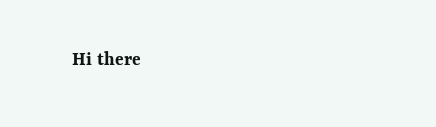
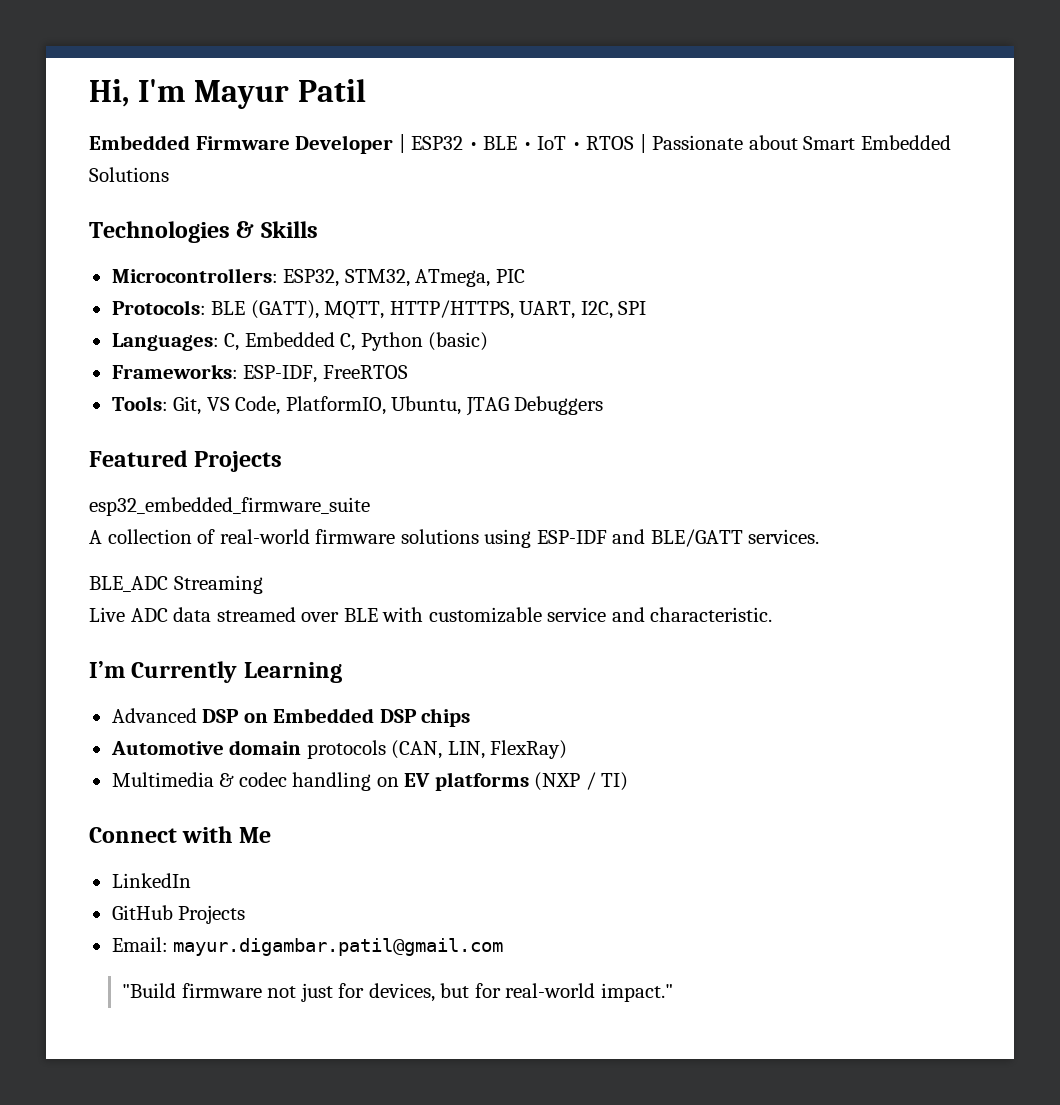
[72,51,142,65] Hi there -> [89,79,366,109] [89,134,952,154] [89,167,169,182] [89,221,318,243] [111,268,525,287] [111,300,647,319] [111,332,489,351] [111,364,408,383] [111,396,604,416] [89,450,283,472] [89,497,370,516] [89,529,820,548] [89,575,263,594] [89,607,773,623] [89,661,342,683] [111,708,471,727] [110,740,568,759] [111,772,629,791] [89,826,271,843] [111,873,191,888] [111,905,246,924] [111,937,504,956] [122,983,673,1002] Hi, I'm Mayur Patil // Embedded Firmware Developer | ESP32 • BLE • IoT • RTOS | Passionate about Smart Embedded Solutions // Technologies & Skills // Microcontrollers: ESP32, STM32, ATmega, PIC // Protocols: BLE (GATT), MQTT, HTTP/HTTPS, UART, I2C, SPI // Languages: C, Embedded C, Python (basic) // Frameworks: ESP-IDF, FreeRTOS // Tools: Git, VS Code, PlatformIO, Ubuntu, JTAG Debuggers // Featured Projects // esp32_embedded_firmware_suite // A collection of real-world firmware solutions using ESP-IDF and BLE/GATT services. // BLE_ADC Streaming // Live ADC data streamed over BLE with customizable service and characteristic. // I’m Currently Learning // Advanced DSP on Embedded DSP chips // Automotive domain protocols (CAN, LIN, FlexRay) // Multimedia & codec handling on EV platforms (NXP / TI) // Connect with Me // LinkedIn // GitHub Projects // Email: mayur.digambar.patil@gmail.com // "Build firmware not just for devices, but for real-world impact."

